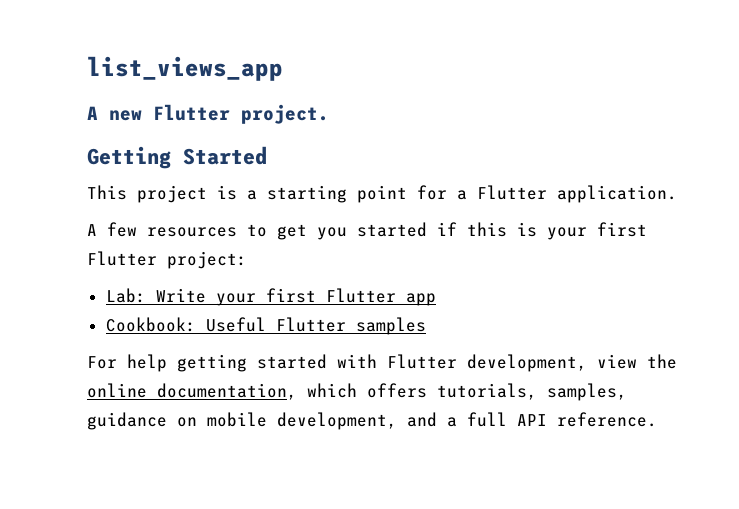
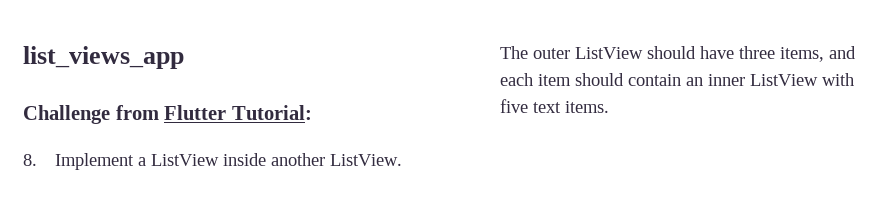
[87,104,329,124] [87,146,267,169] [87,185,677,203] [87,222,647,240] [87,251,247,269] [105,288,436,306] [105,317,426,335] [87,354,677,372] [87,383,627,401] [87,412,657,430] A new Flutter project. // Getting Started // This project is a starting point for a Flutter application. // A few resources to get you started if this is your first Flutter project: // Lab: Write your first Flutter app // Cookbook: Useful Flutter samples // For help getting started with Flutter development, view the online documentation, which offers tutorials, samples, guidance on mobile development, and a full API reference. -> [23,105,312,124] [23,153,403,170] [500,46,857,62] [500,73,855,86] [500,99,610,113] Challenge from Flutter Tutorial: // 8. Implement a ListView inside another ListView. The outer ListView should have three items, and each item should contain an inner ListView with five text items.

